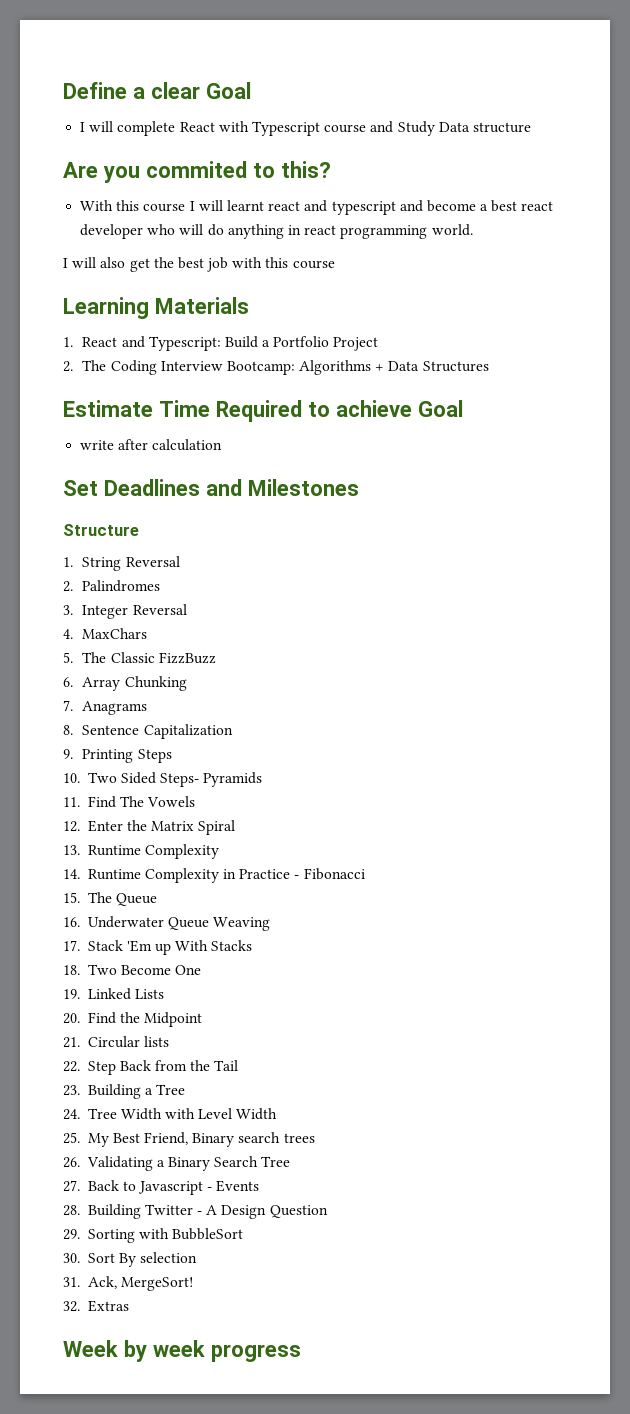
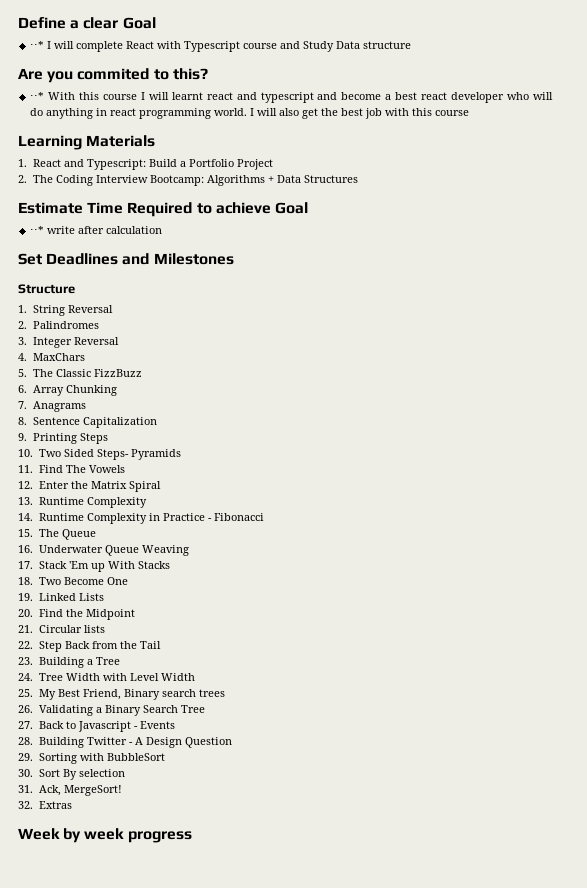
(251, 90) none -> [30,41,45,49] ⋅⋅*
(331, 169) none -> [30,92,45,100] ⋅⋅*
(473, 230) // -> (248, 112) none
(463, 408) none -> [30,226,45,234] ⋅⋅*

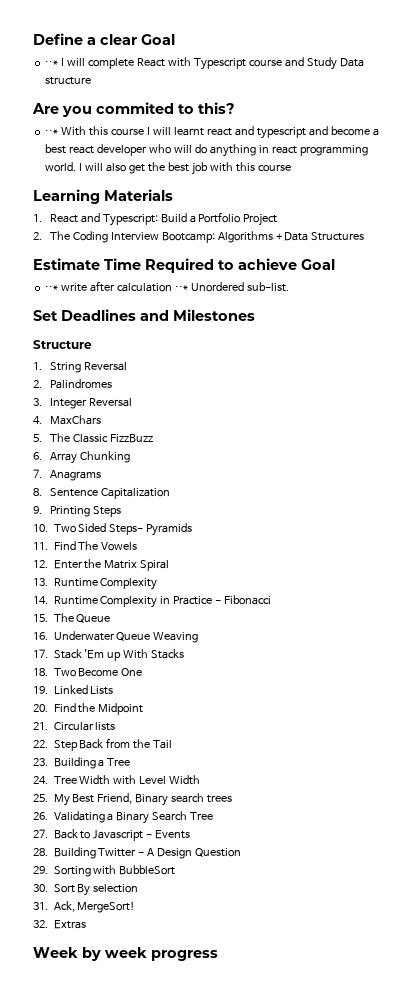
(163, 230) none -> [174,282,289,292] ⋅⋅* Unordered sub-list.

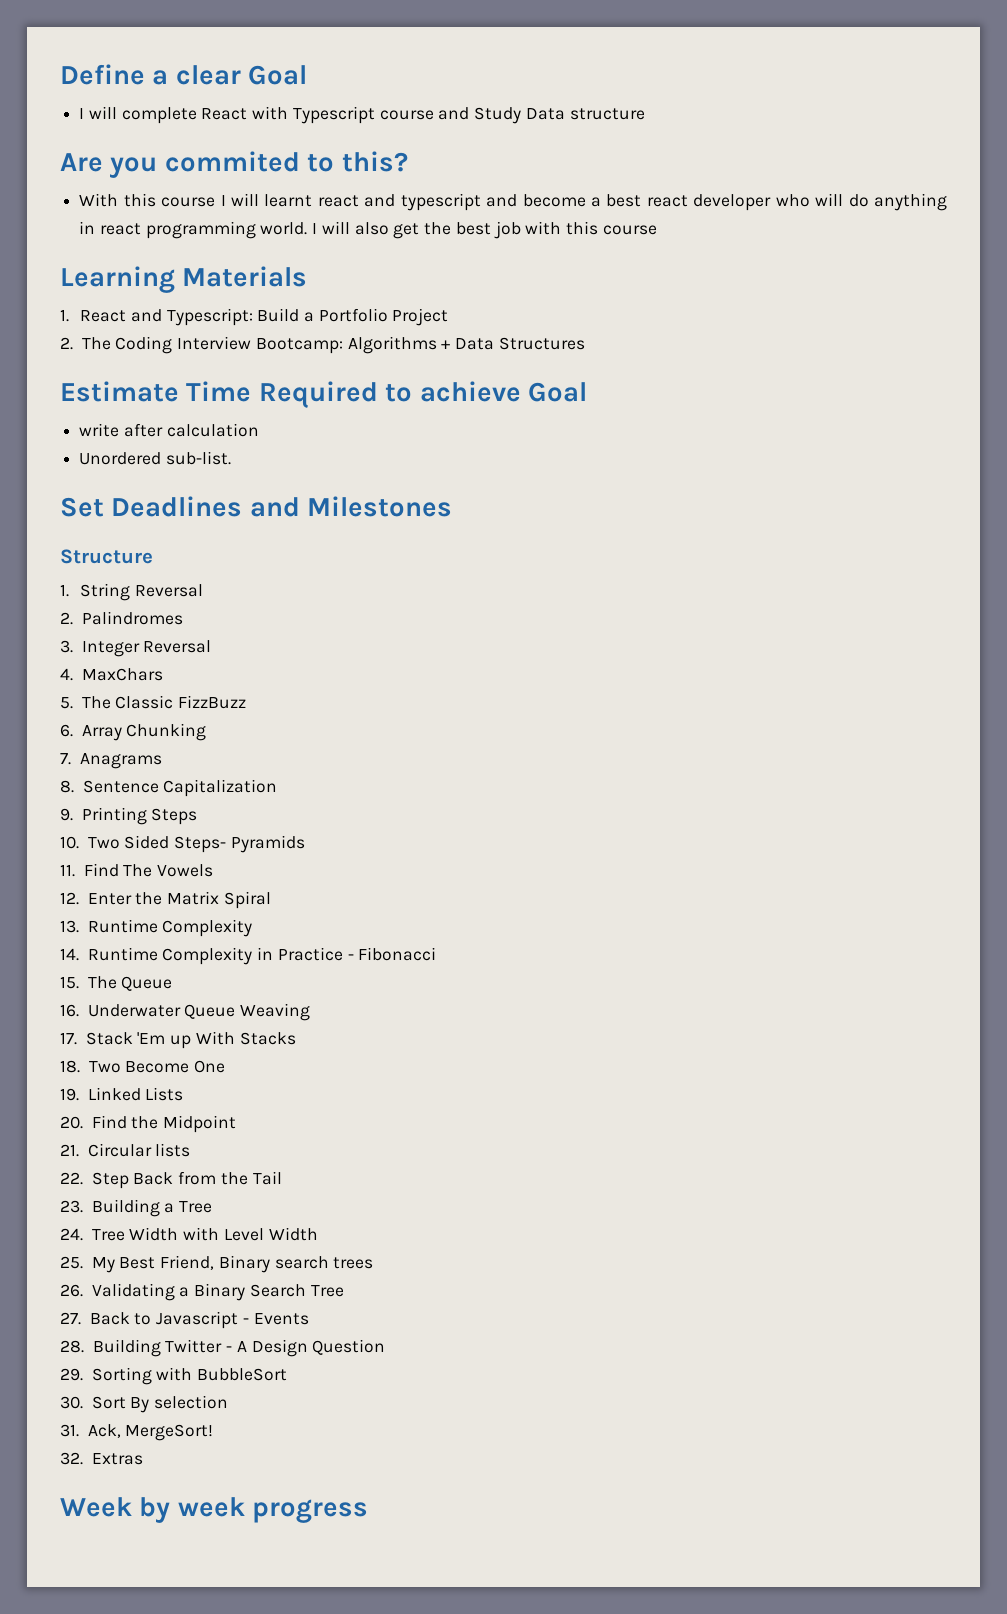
[45,60,59,66] ⋅⋅* -> (308, 75) none
[45,129,59,135] ⋅⋅* -> (408, 161) none
[45,285,59,291] ⋅⋅* -> (588, 392) none
[174,285,188,291] ⋅⋅* -> (259, 430) //

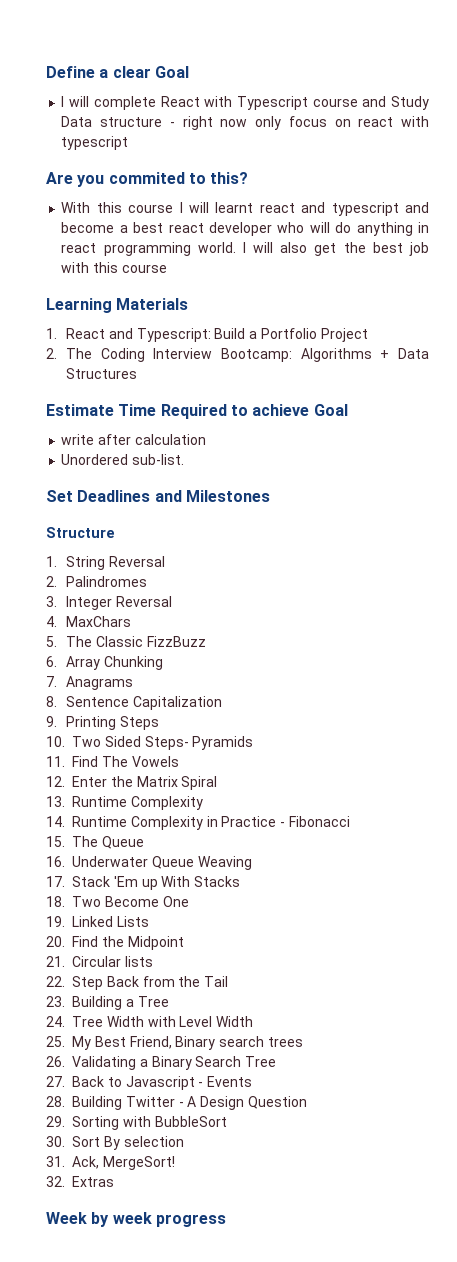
(645, 114) none -> [169,116,430,130] [61,136,129,150] - right now only focus on react with typescript

